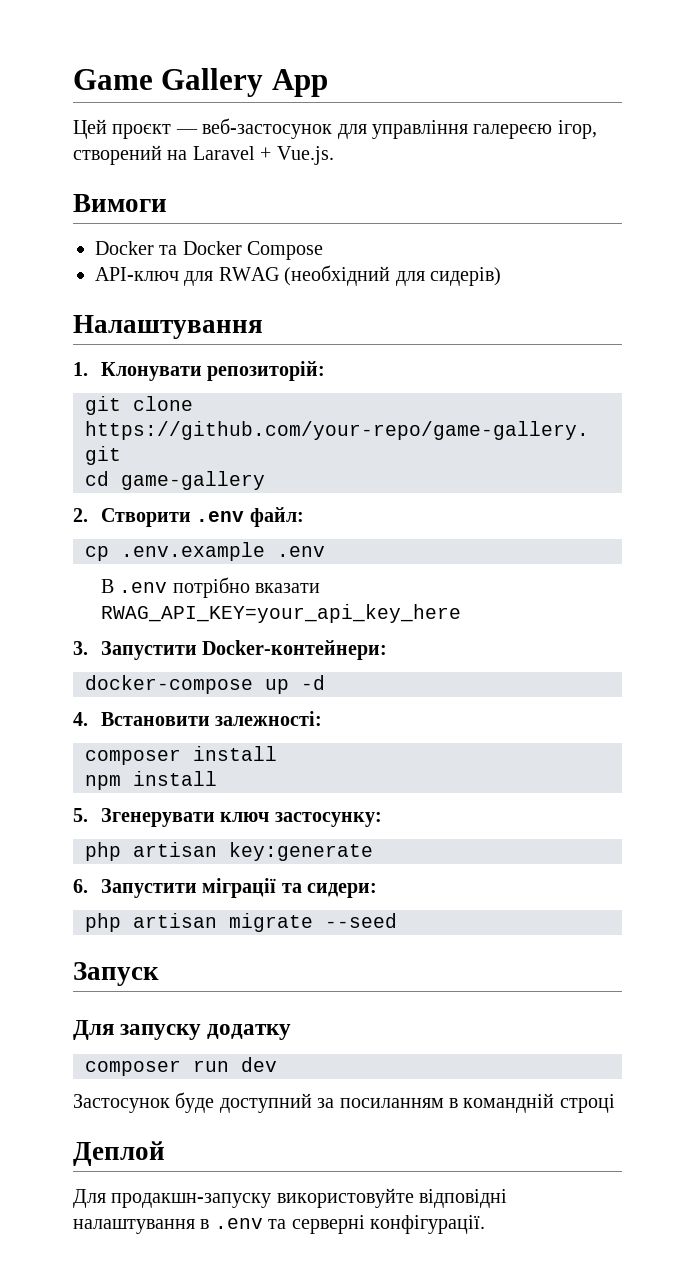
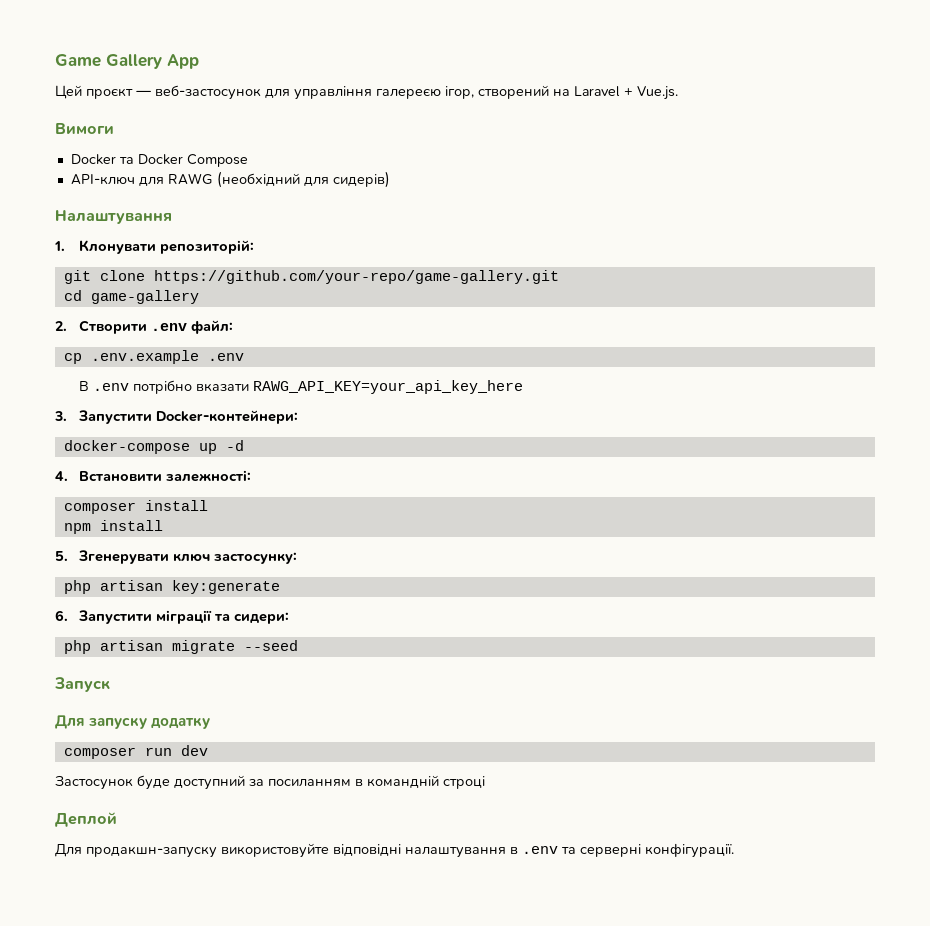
[218,267,279,281] RWAG -> [167,173,213,185] RAWG
[100,604,461,623] RWAG_API_KEY=your_api_key_here -> [252,380,523,394] RAWG_API_KEY=your_api_key_here

